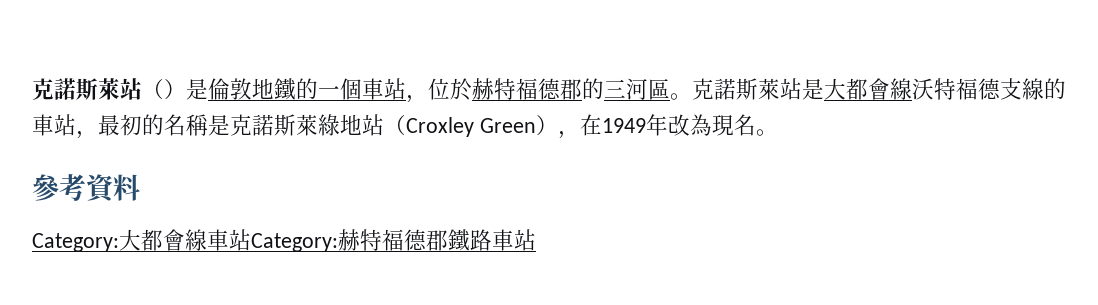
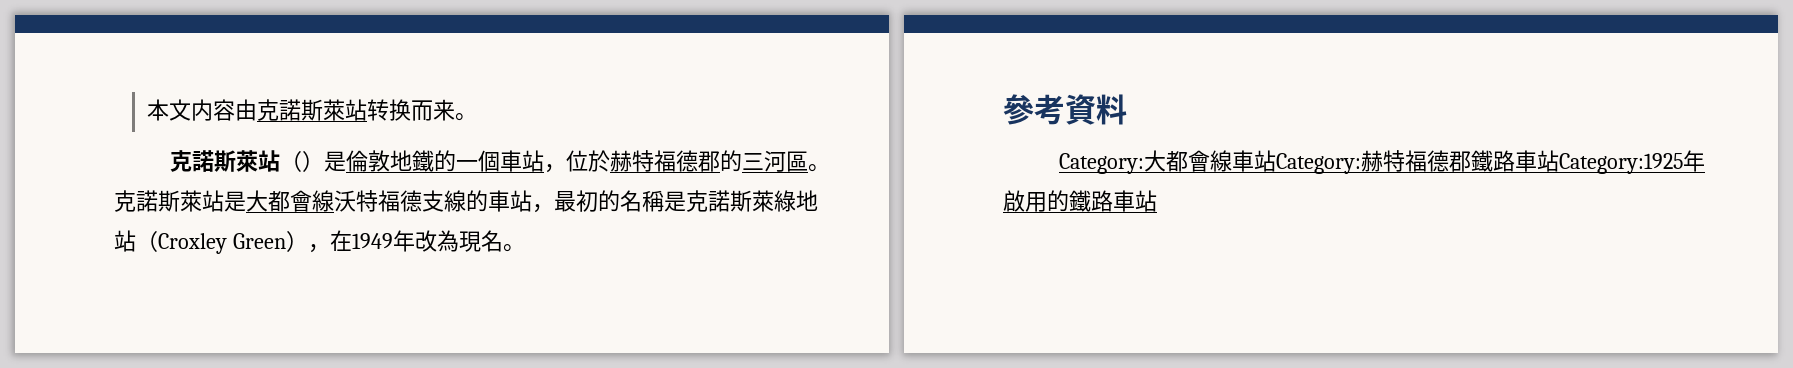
(32, 89) none -> [147,99,478,121] 本文内容由克諾斯萊站转换而来。 //
(536, 240) none -> [1558,150,1705,174] [1003,190,1157,212] Category:1925年啟用的鐵路車站

